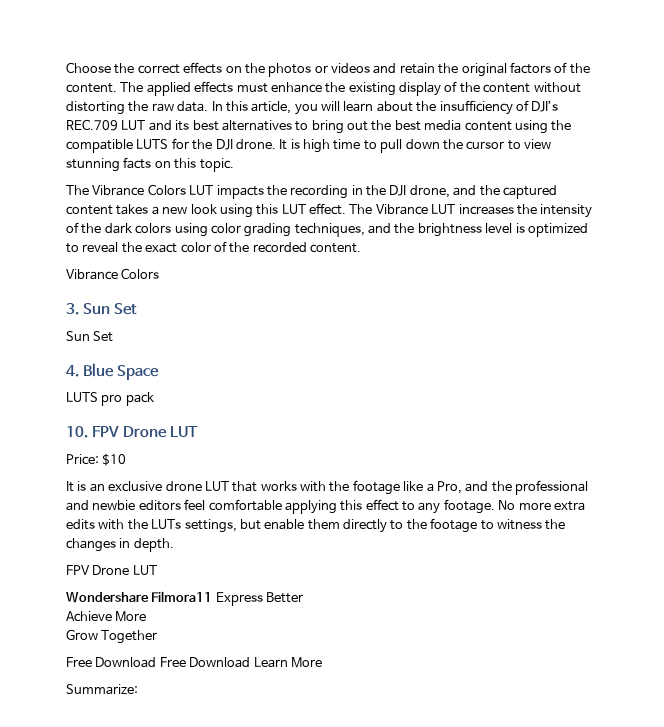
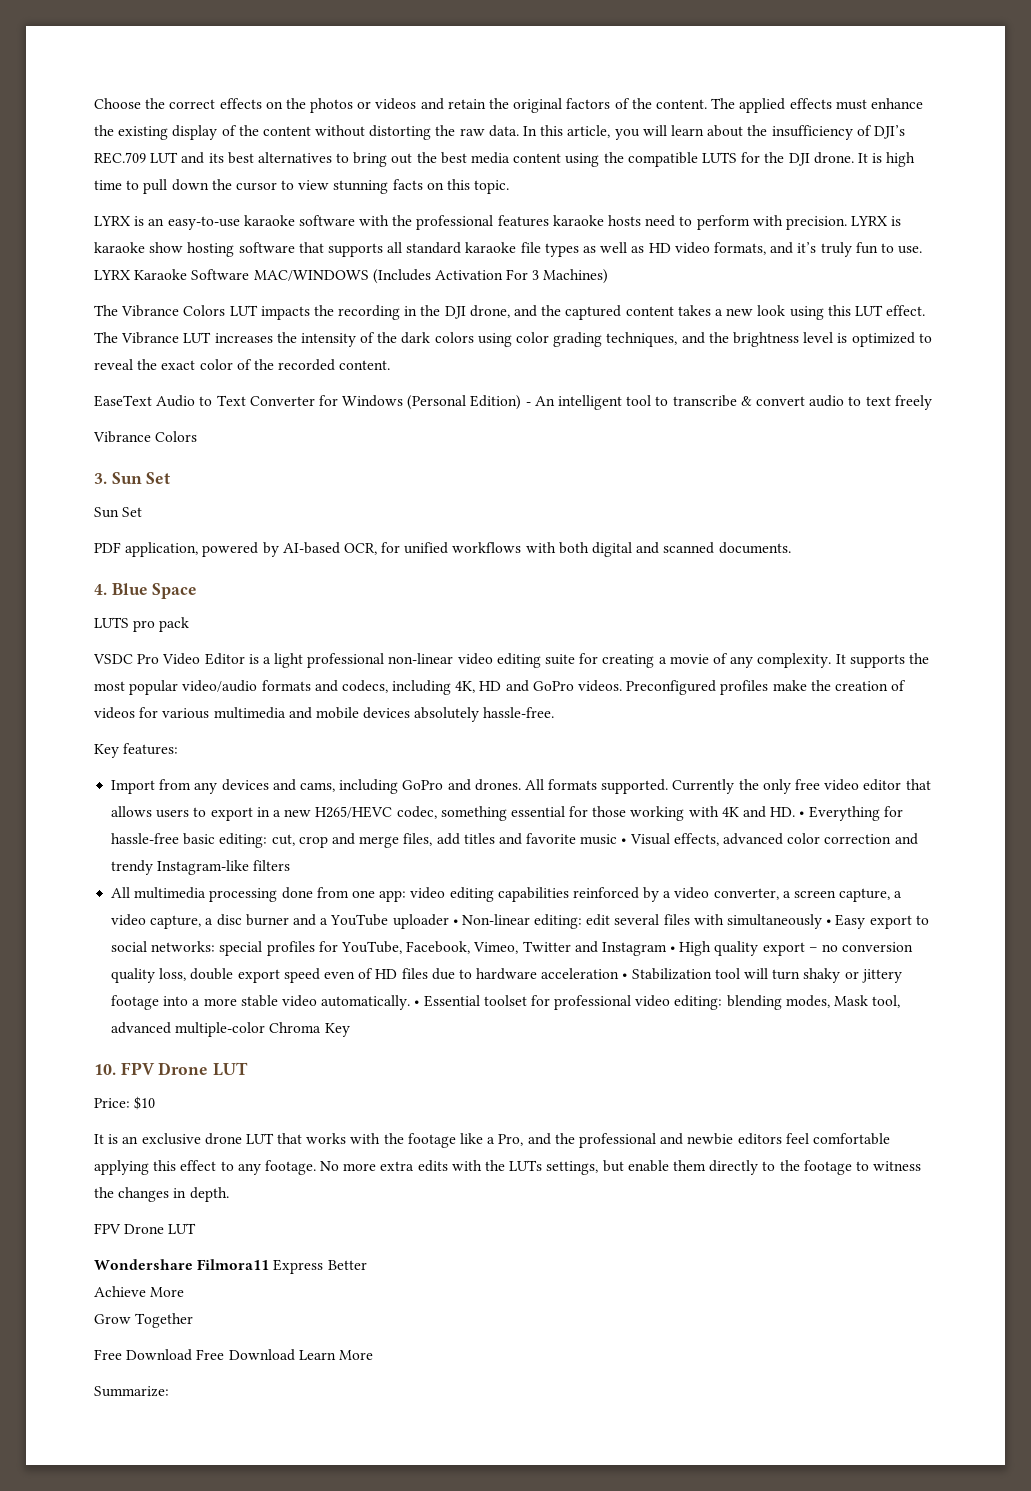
(234, 165) none -> [94,215,902,230] [94,242,923,257] [94,269,609,284] // LYRX is an easy-to-use karaoke software with the professional features karaoke hosts need to perform with precision. LYRX is karaoke show hosting software that supports all standard karaoke file types as well as HD video formats, and it’s truly fun to use. LYRX Karaoke Software MAC/WINDOWS (Includes Activation For 3 Machines)
(361, 248) none -> [94,395,932,410] // EaseText Audio to Text Converter for Windows (Personal Edition) - An intelligent tool to transcribe & convert audio to text freely
(114, 336) none -> [94,542,791,557] // PDF application, powered by AI-based OCR, for unified workflows with both digital and scanned documents.
(154, 399) none -> [93,653,929,668] [94,680,907,695] [94,707,555,722] [94,743,179,758] [111,779,931,794] [111,806,903,821] [111,833,918,848] [111,860,291,875] [111,887,903,902] [111,914,929,929] [111,941,914,956] [111,968,902,983] [111,995,901,1010] [111,1022,350,1037] // VSDC Pro Video Editor is a light professional non-linear video editing suite for creating a movie of any complexity. It supports the most popular video/audio formats and codecs, including 4K, HD and GoPro videos. Preconfigured profiles make the creation of videos for various multimedia and mobile devices absolutely hassle-free. // Key features: // Import from any devices and cams, including GoPro and drones. All formats supported. Сurrently the only free video editor that allows users to export in a new H265/HEVC codec, something essential for those working with 4K and HD. • Everything for hassle-free basic editing: cut, crop and merge files, add titles and favorite music • Visual effects, advanced color correction and trendy Instagram-like filters // All multimedia processing done from one app: video editing capabilities reinforced by a video converter, a screen capture, a video capture, a disc burner and a YouTube uploader • Non-linear editing: edit several files with simultaneously • Easy export to social networks: special profiles for YouTube, Facebook, Vimeo, Twitter and Instagram • High quality export – no conversion quality loss, double export speed even of HD files due to hardware acceleration • Stabilization tool will turn shaky or jittery footage into a more stable video automatically. • Essential toolset for professional video editing: blending modes, Mask tool, advanced multiple-color Chroma Key

